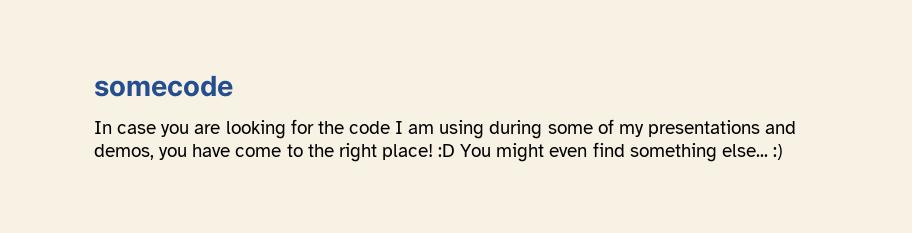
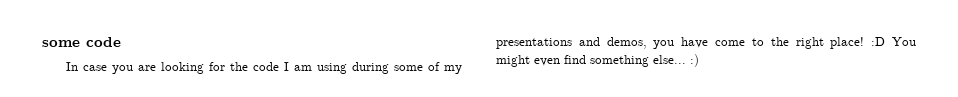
[94,75,233,97] somecode -> [42,37,121,47] some code

